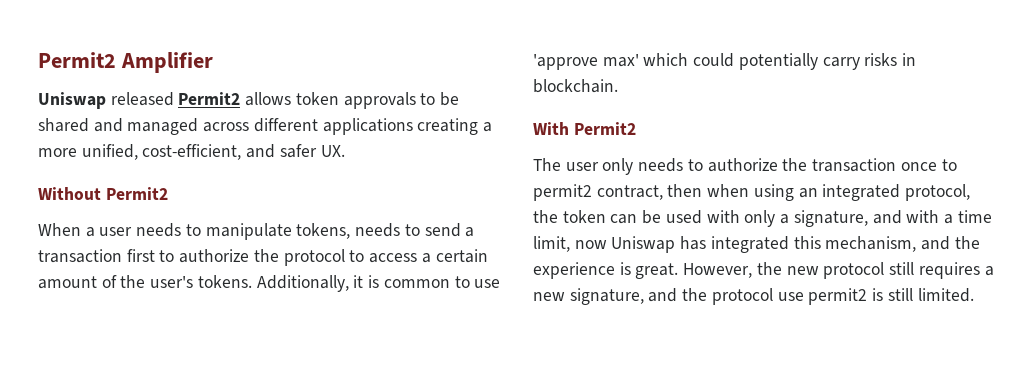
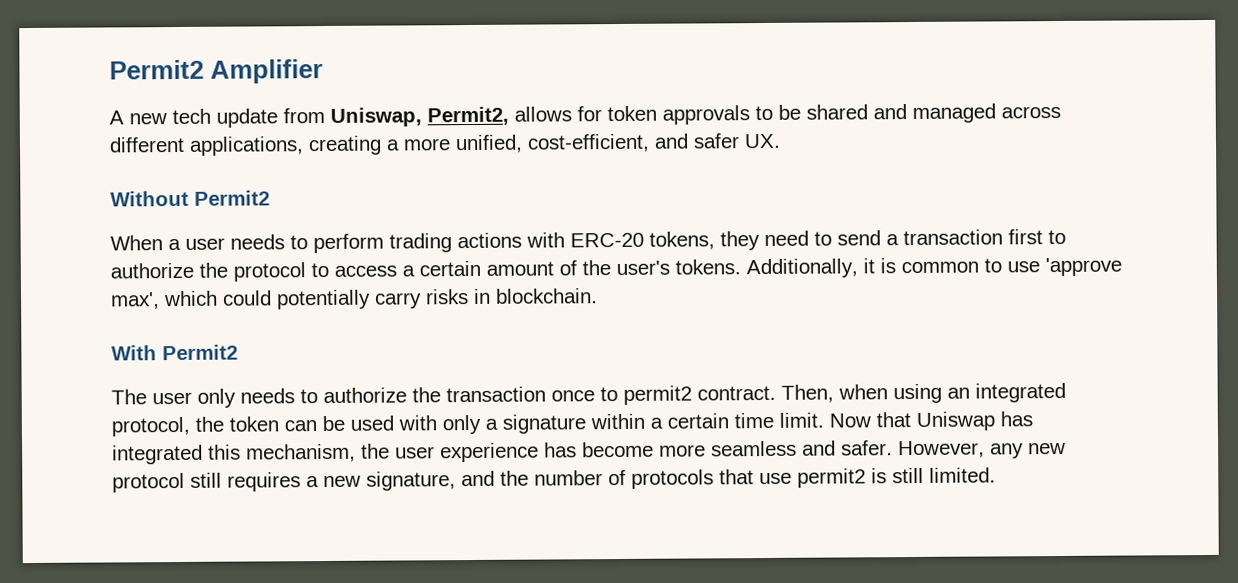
[38,92,292,109] Uniswap released Permit2 allows -> [109,106,602,128] A new tech update from Uniswap, Permit2, allows for
[322,118,413,135] applications -> [189,136,304,156] applications,
[205,223,401,240] manipulate tokens, needs -> [313,230,809,254] perform trading actions with ERC-20 tokens, they need
[602,54,639,67] max' -> [110,292,160,310] max',
[596,184,703,200] contract, then -> [697,384,834,403] contract. Then,
[793,210,992,227] [533,236,607,252] signature, and with a time limit, now -> [502,412,911,434] signature within a certain time limit. Now that
[921,236,980,250] [533,262,782,279] and the experience is great. However, the -> [361,440,1024,463] the user experience has become more seamless and safer. However, any
[711,288,773,305] protocol -> [534,469,754,489] number of protocols that

